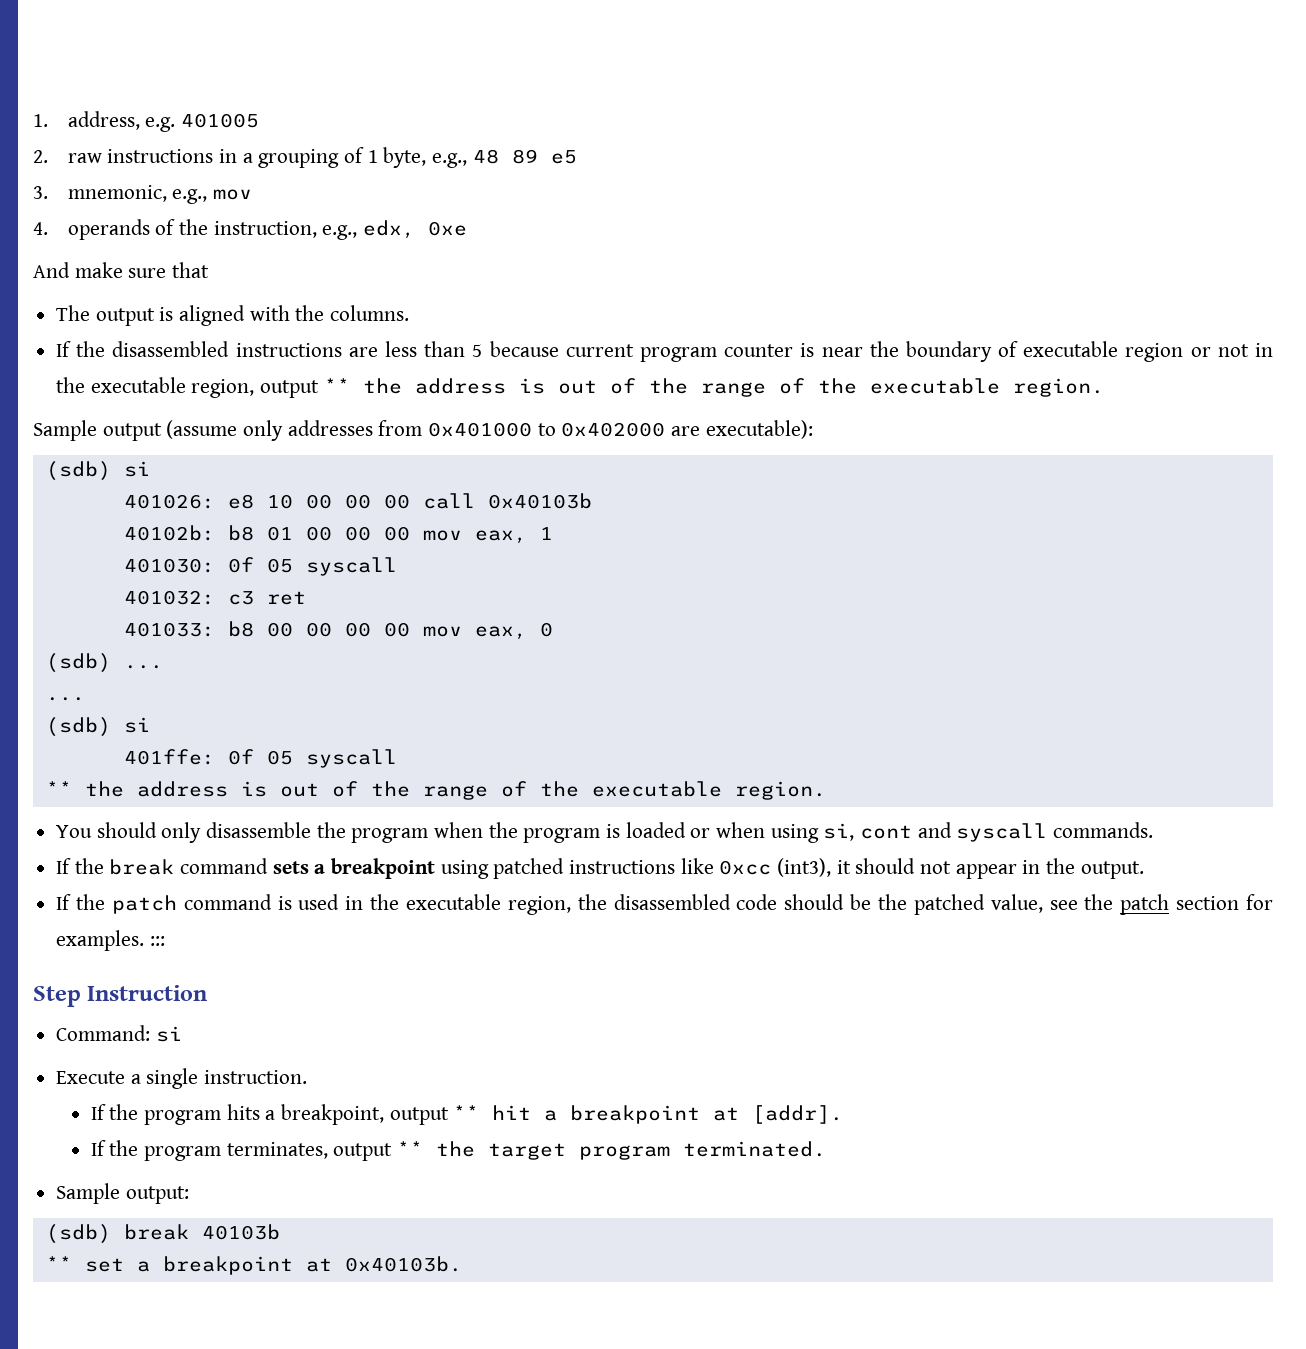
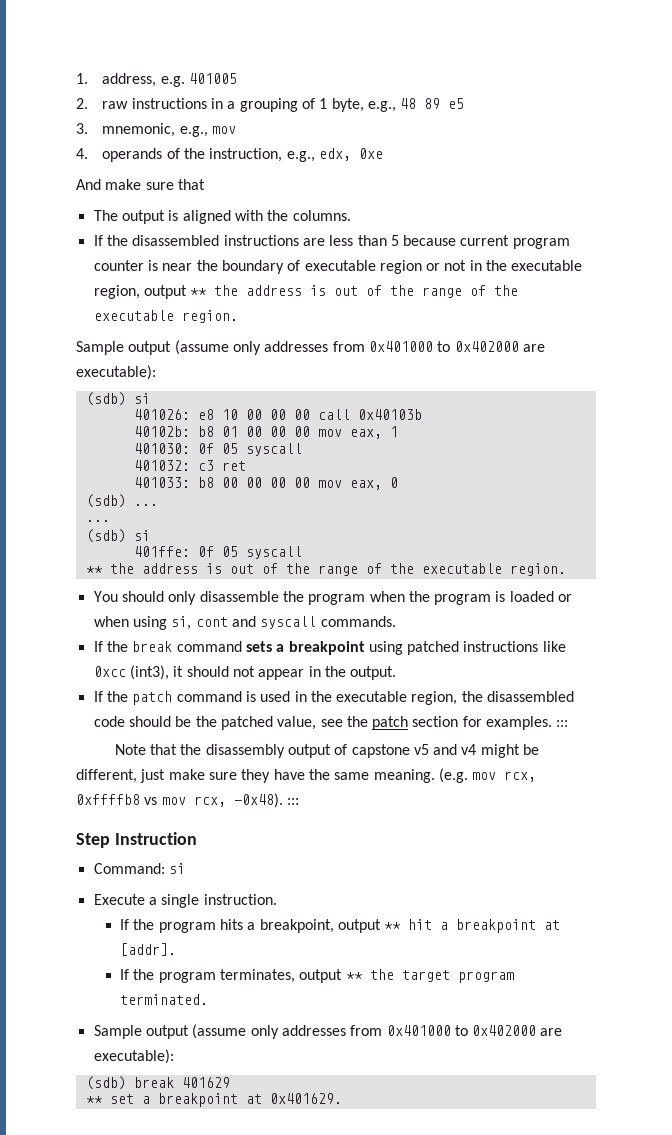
(165, 941) none -> [114,744,540,758] [76,768,537,783] [76,793,299,808] // Note that the disassembly output of capstone v5 and v4 might be different, just make sure they have the same meaning. (e.g. mov rcx, 0xffffb8 vs mov rcx, -0x48). :::
[125,1186,189,1204] output: -> [145,1024,563,1039] [93,1049,174,1064] output (assume only addresses from 0x401000 to 0x402000 are executable):
[201,1224,280,1240] 40103b -> [181,1077,230,1088] 401629
[344,1256,462,1272] 0x40103b. -> [269,1093,342,1104] 0x401629.

